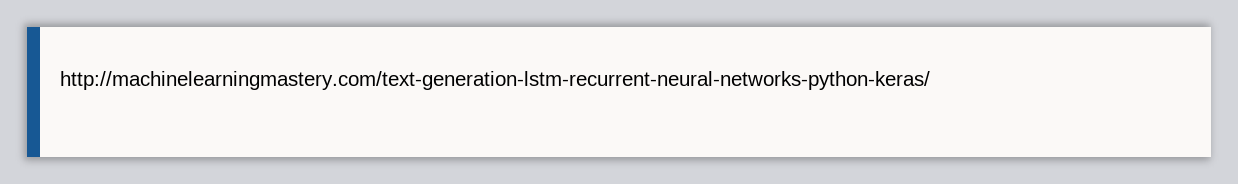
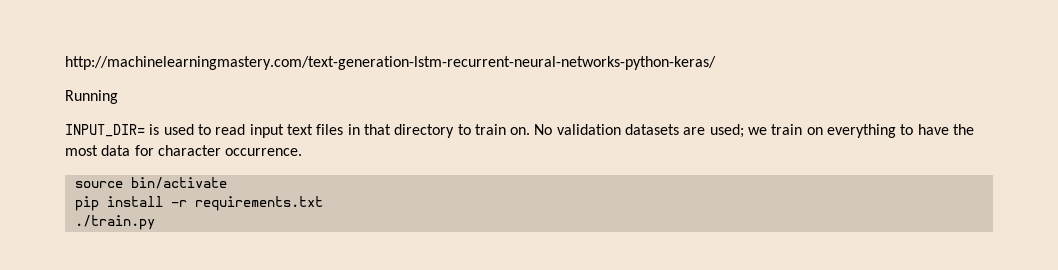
(930, 80) none -> [65,90,118,104] [65,124,975,138] [65,145,303,156] [74,177,227,189] [74,196,323,211] [74,215,155,230] // Running // INPUT_DIR= is used to read input text files in that directory to train on. No validation datasets are used; we train on everything to have the most data for character occurrence. // source bin/activate // pip install -r requirements.txt // ./train.py

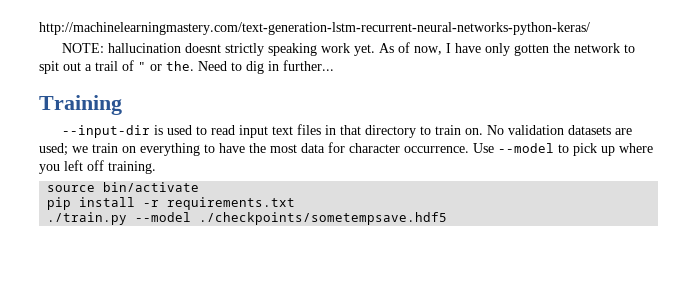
[65,90,118,104] [65,124,145,137] Running // INPUT_DIR= -> [61,42,635,56] [39,60,334,74] [39,95,122,115] [61,125,150,138] NOTE: hallucination doesnt strictly speaking work yet. As of now, I have only gotten the network to spit out a trail of " or the. Need to dig in further... // Training // --input-dir
(303, 152) none -> [473,143,653,156] [39,160,156,174] Use --model to pick up where you left off training.
(155, 222) none -> [135,212,448,225] --model ./checkpoints/sometempsave.hdf5

